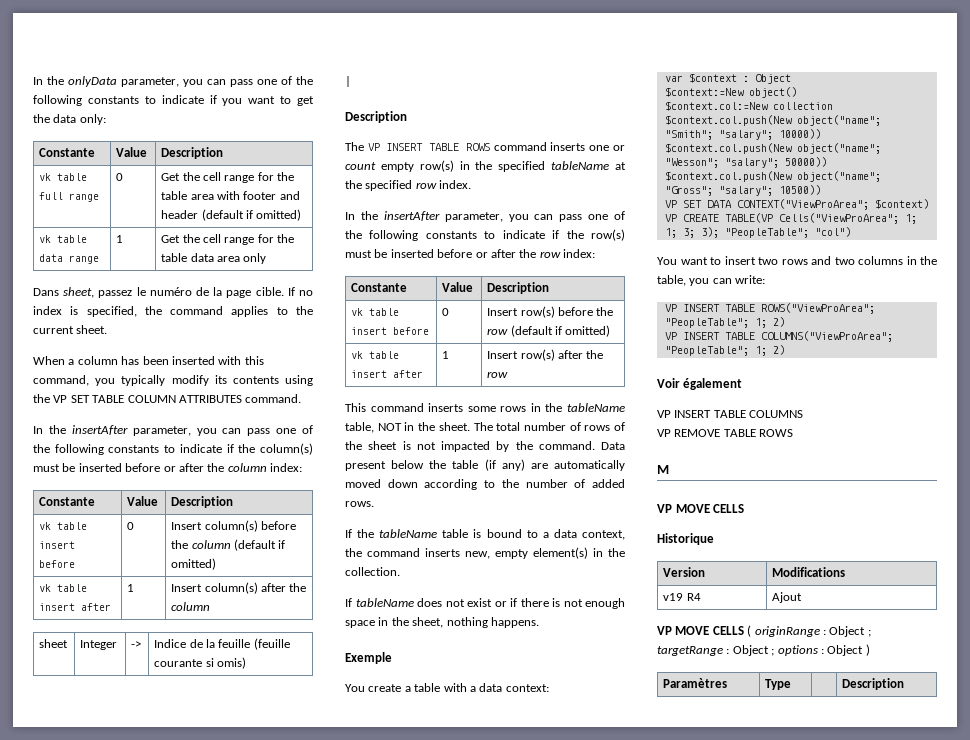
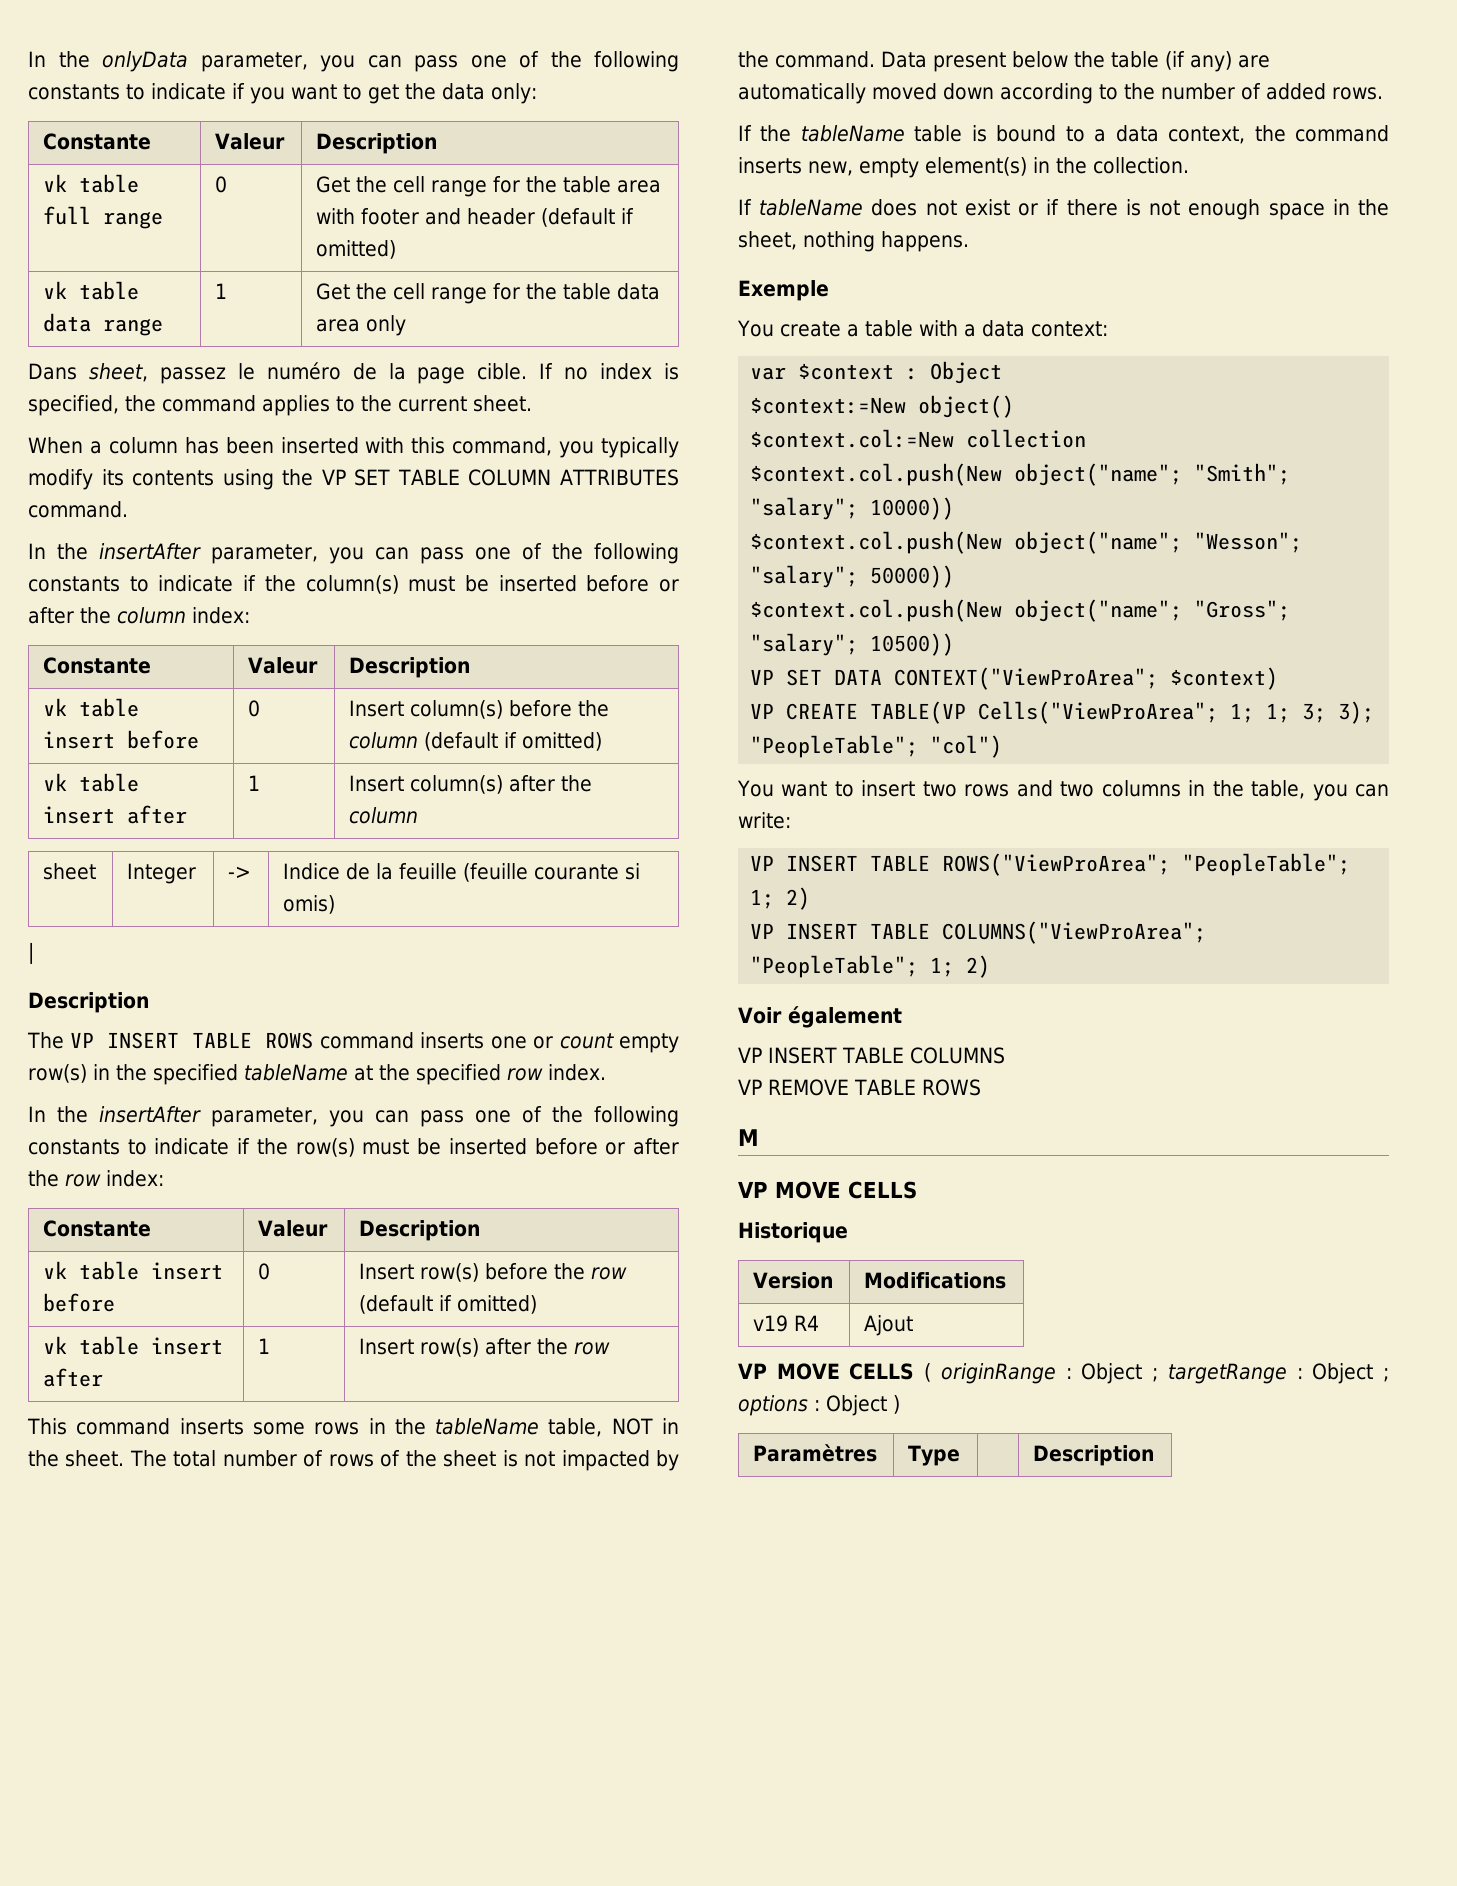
[116,147,148,157] Value -> [215,133,286,150] Valeur
[127,496,159,506] Value -> [248,657,319,674] Valeur
[442,282,474,292] Value -> [258,1220,329,1237] Valeur

